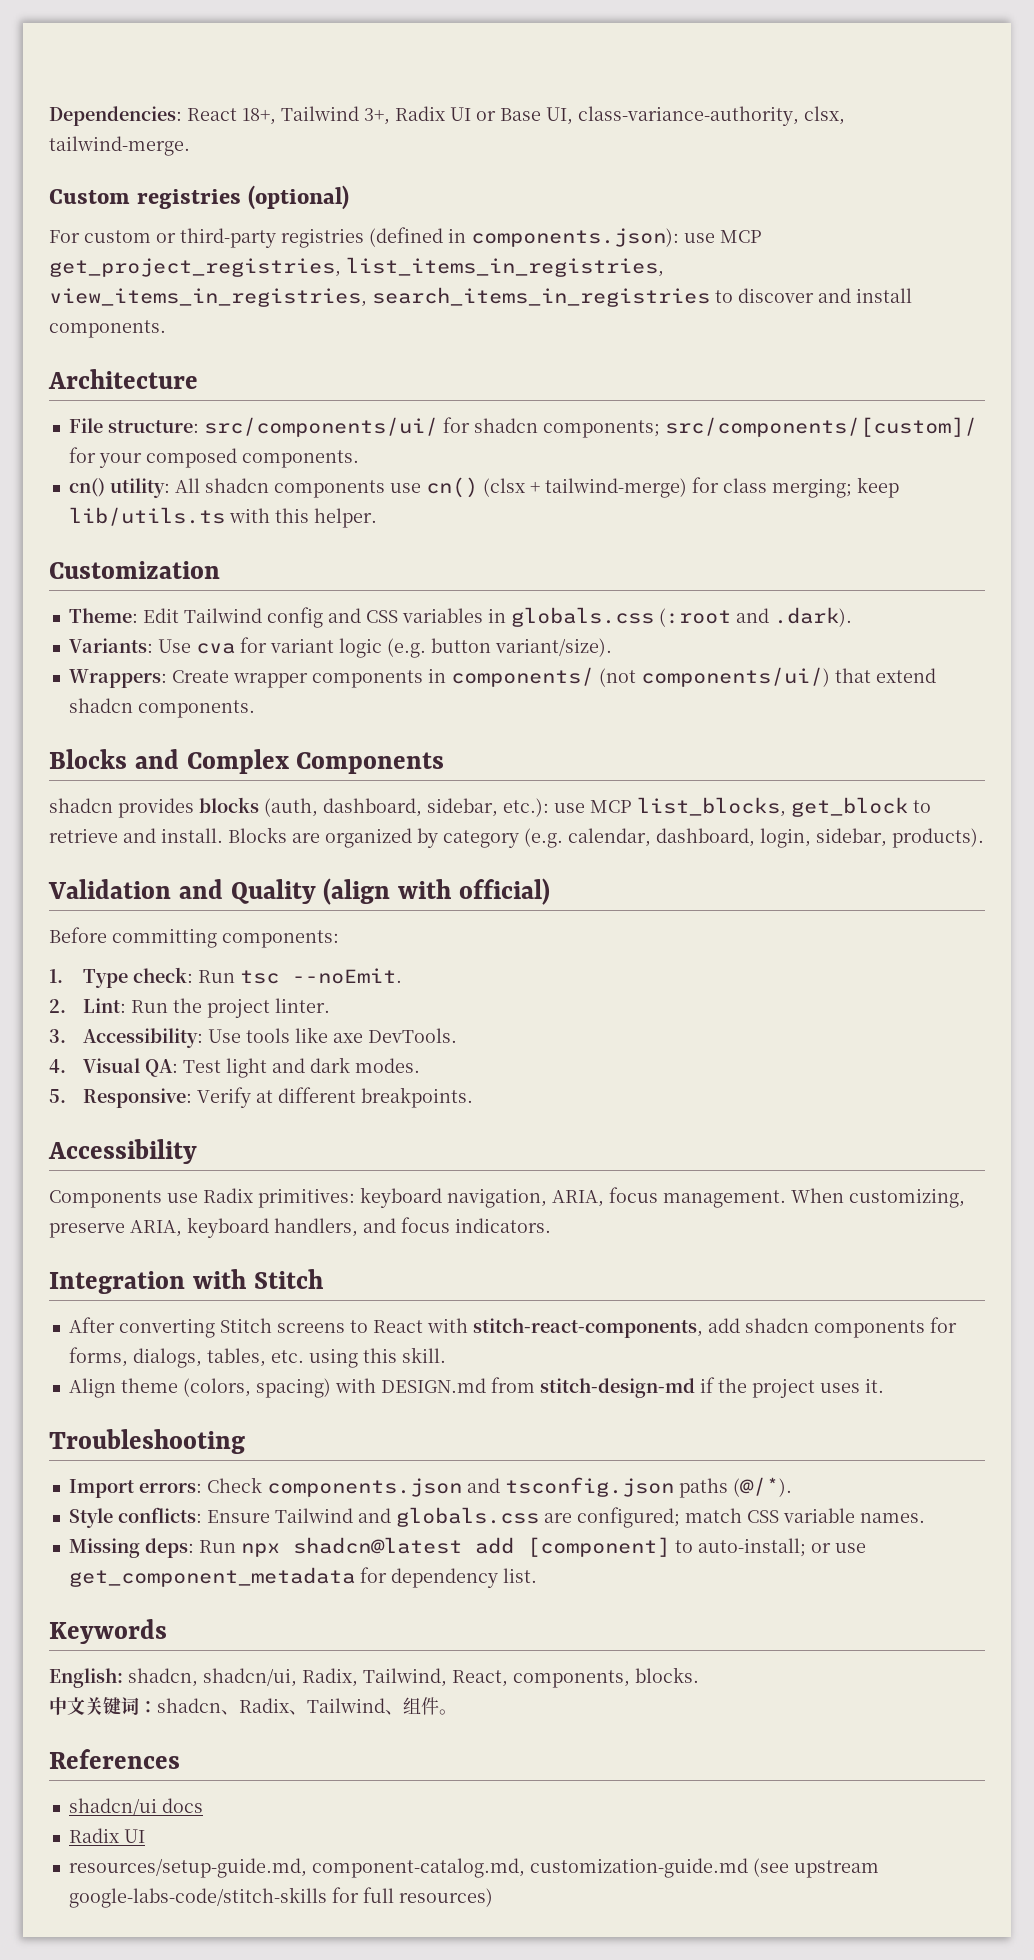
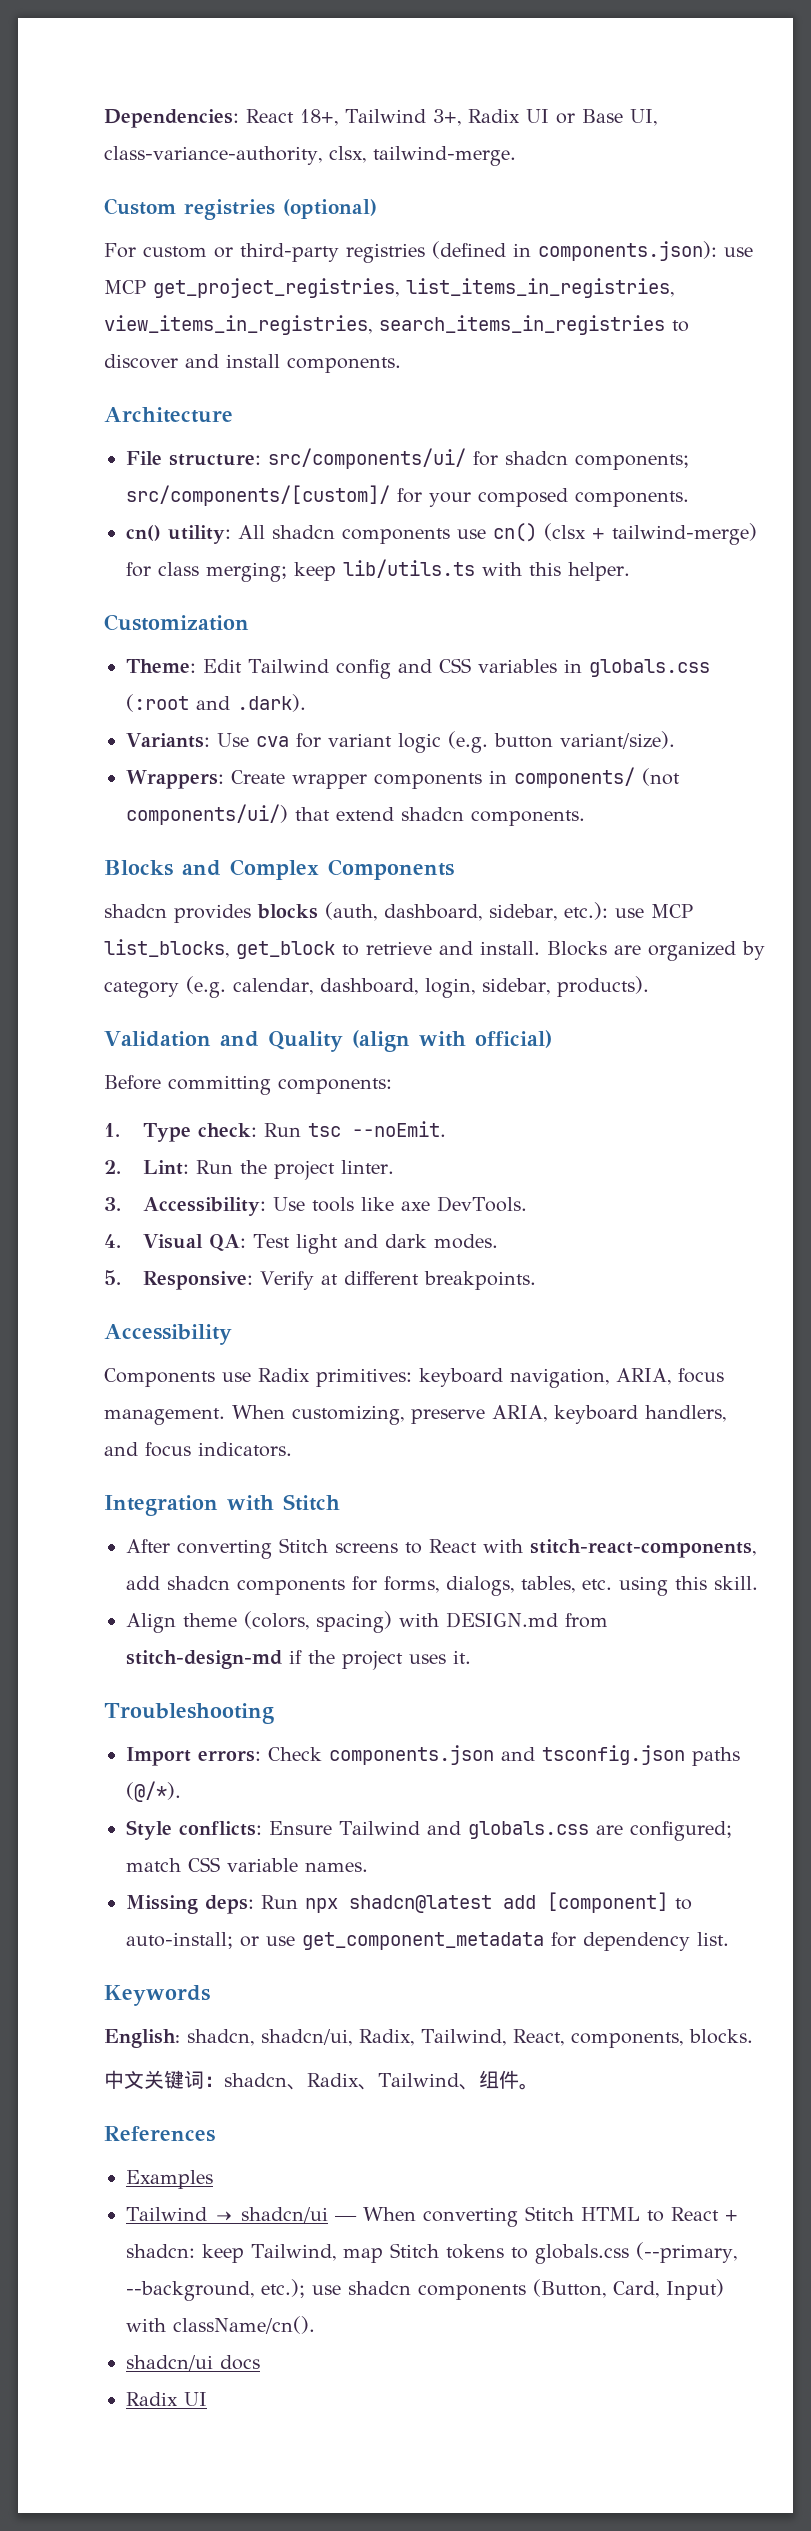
[68,1798,203,1816] [68,1828,145,1843] [68,1858,879,1878] [68,1887,493,1908] shadcn/ui docs // Radix UI // resources/setup-guide.md, component-catalog.md, customization-guide.md (see upstream google-labs-code/stitch-skills for full resources) -> [126,2170,213,2189] [126,2206,738,2227] [126,2242,737,2264] [126,2279,724,2301] [126,2316,315,2334] [126,2355,260,2371] [126,2392,207,2406] Examples // Tailwind → shadcn/ui — When converting Stitch HTML to React + shadcn: keep Tailwind, map Stitch tokens to globals.css (--primary, --background, etc.); use shadcn components (Button, Card, Input) with className/cn(). // shadcn/ui docs // Radix UI

